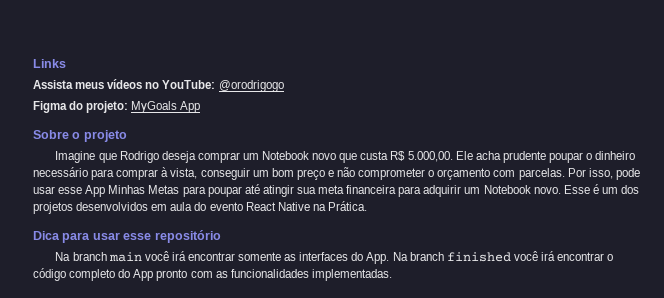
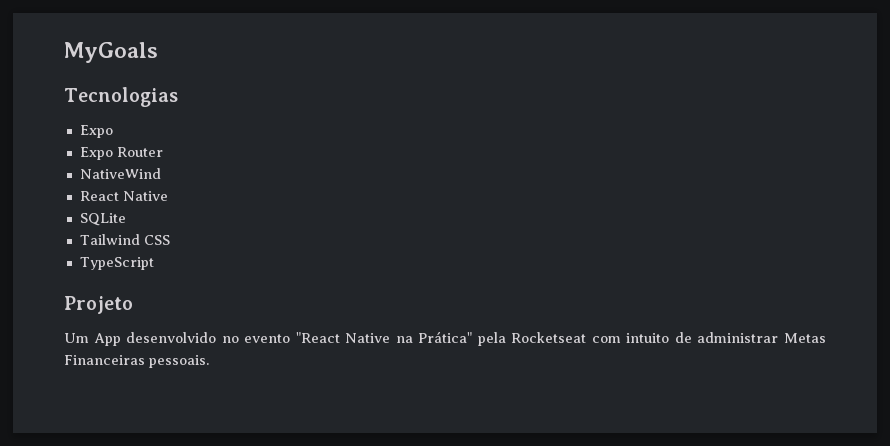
[33,59,66,68] [33,79,284,92] [33,101,201,113] [33,130,127,142] [55,151,636,163] [33,167,640,180] [33,184,640,197] [33,201,367,214] [33,230,221,243] [55,251,614,264] [33,268,392,281] Links // Assista meus vídeos no YouTube: @orodrigogo // Figma do projeto: MyGoals App // Sobre o projeto // Imagine que Rodrigo deseja comprar um Notebook novo que custa R$ 5.000,00. Ele acha prudente poupar o dinheiro necessário para comprar à vista, conseguir um bom preço e não comprometer o orçamento com parcelas. Por isso, pode usar esse App Minhas Metas para poupar até atingir sua meta financeira para adquirir um Notebook novo. Esse é um dos projetos desenvolvidos em aula do evento React Native na Prática. // Dica para usar esse repositório // Na branch main você irá encontrar somente as interfaces do App. Na branch finished você irá encontrar o código completo do App pronto com as funcionalidades implementadas. -> [64,42,158,63] [64,87,178,107] [79,125,113,138] [79,147,163,160] [79,168,161,179] [79,191,168,201] [79,213,126,226] [79,234,170,245] [79,257,154,270] [64,296,133,314] [64,331,826,346] [64,355,209,368] MyGoals // Tecnologias // Expo // Expo Router // NativeWind // React Native // SQLite // Tailwind CSS // TypeScript // Projeto // Um App desenvolvido no evento "React Native na Prática" pela Rocketseat com intuito de administrar Metas Financeiras pessoais.

